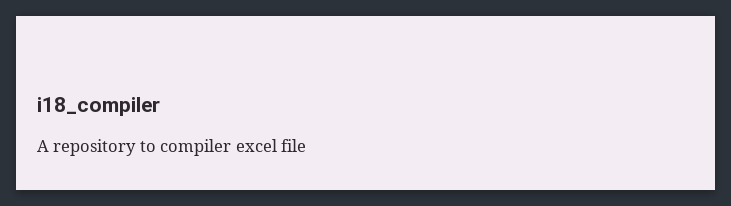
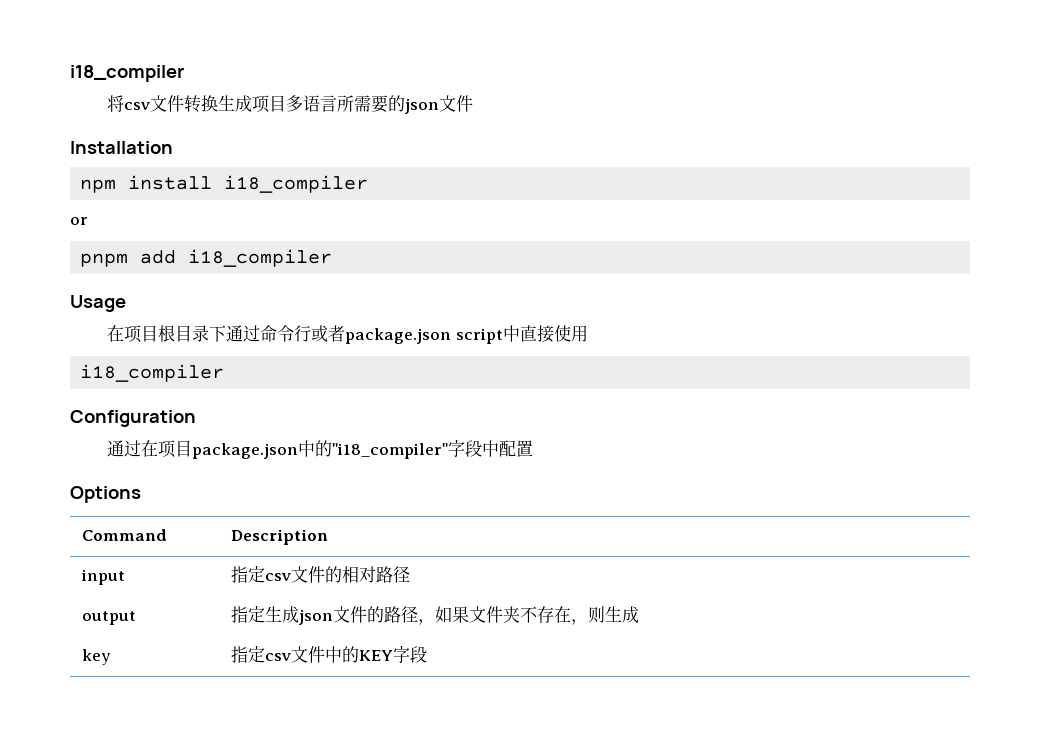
[37,97,160,116] [37,139,307,156] i18_compiler // A repository to compiler excel file -> [70,65,184,82] [106,95,473,114] [70,141,173,154] [80,175,369,193] [70,217,88,225] [80,249,333,267] [70,295,126,312] [106,325,588,344] [80,364,225,382] [70,410,196,427] [106,440,533,459] [70,486,141,503] [82,529,168,541] [231,529,329,545] [81,569,126,585] [231,566,411,583] [82,611,137,625] [231,606,640,625] [82,649,112,665] [231,646,428,663] i18_compiler // 将csv文件转换生成项目多语言所需要的json文件 // Installation // npm install i18_compiler // or // pnpm add i18_compiler // Usage // 在项目根目录下通过命令行或者package.json script中直接使用 // i18_compiler // Configuration // 通过在项目package.json中的"i18_compiler"字段中配置 // Options // Command | Description // input | 指定csv文件的相对路径 // output | 指定生成json文件的路径，如果文件夹不存在，则生成 // key | 指定csv文件中的KEY字段

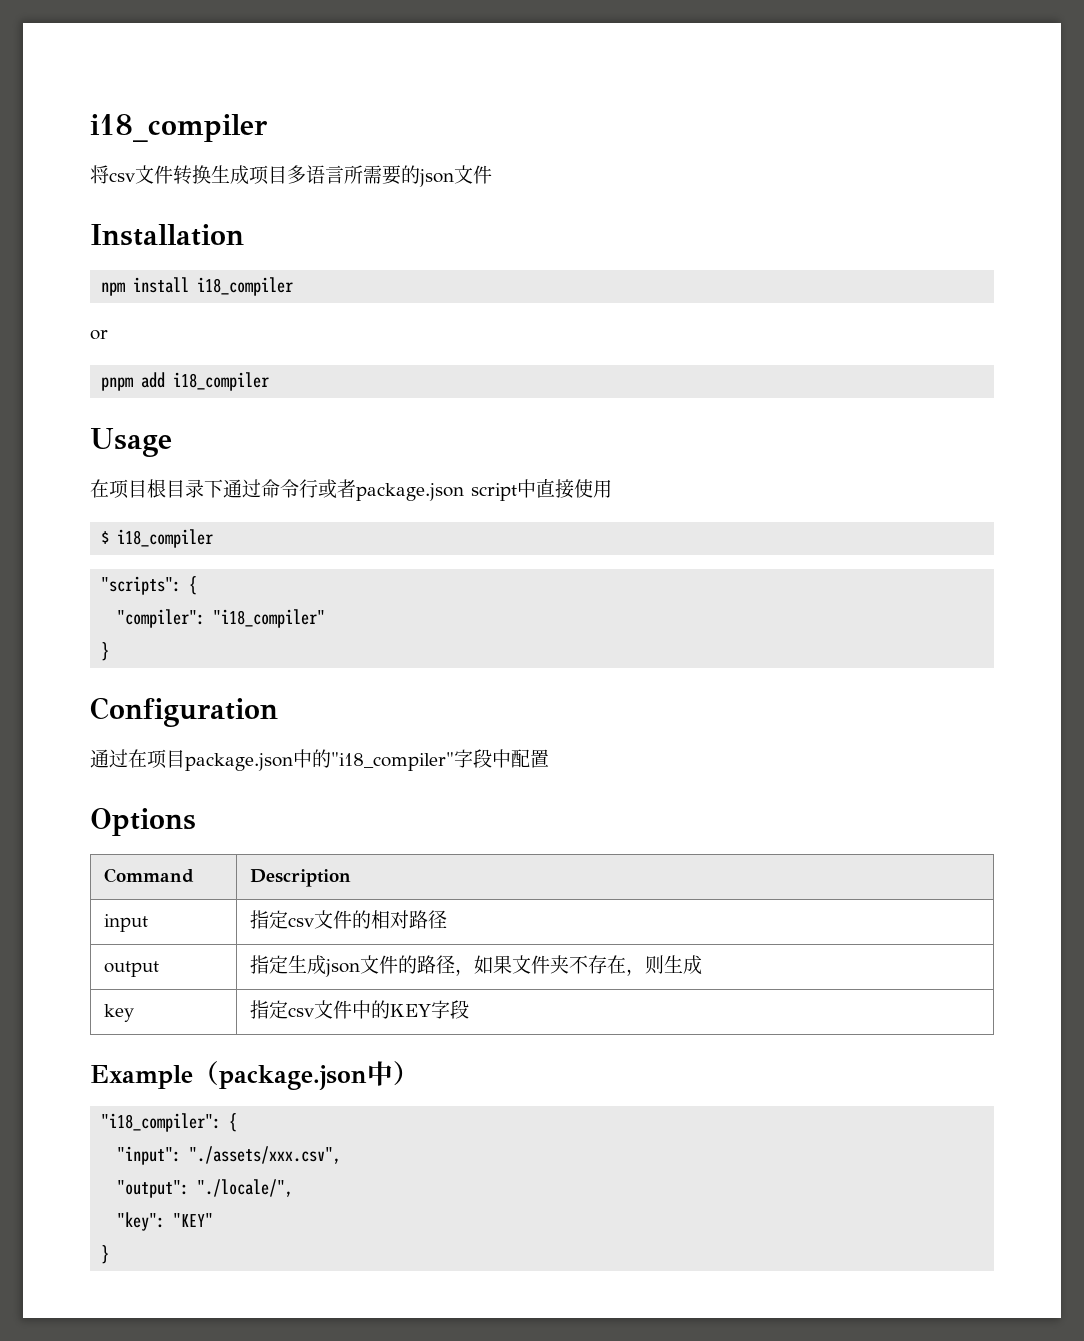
[80,364,225,382] i18_compiler -> [101,529,214,548] [101,576,198,595] [117,609,326,628] [101,642,110,661] $ i18_compiler // "scripts": { // "compiler": "i18_compiler" // }
(428, 654) none -> [90,1061,419,1090] [101,1113,238,1132] [117,1146,342,1165] [117,1179,294,1198] [117,1212,214,1231] [101,1245,110,1264] // Example（package.json中） // "i18_compiler": { // "input": "./assets/xxx.csv", // "output": "./locale/", // "key": "KEY" // }

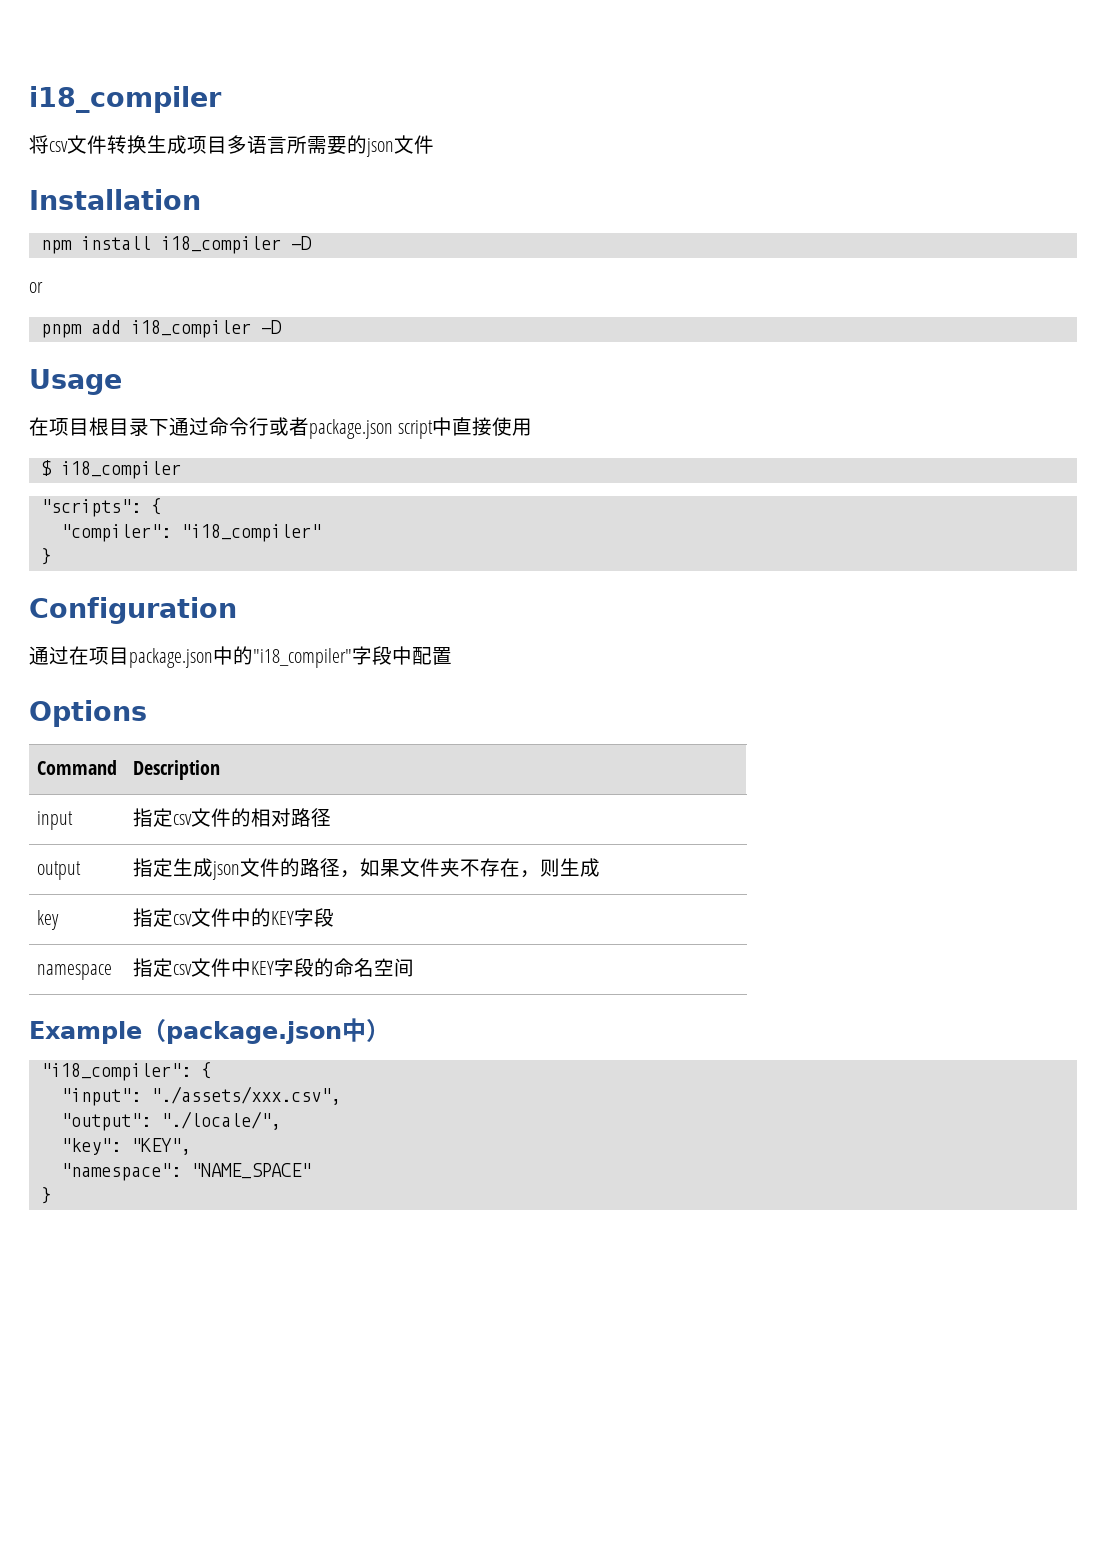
(294, 286) none -> [290,236,312,250] -D
(270, 381) none -> [260,320,282,334] -D
(470, 1009) none -> [36,964,112,980] [132,958,414,977] // namespace | 指定csv文件中KEY字段的命名空间
[173,1213,214,1227] "KEY" -> [130,1138,191,1155] [60,1163,311,1181] "KEY", // "namespace": "NAME_SPACE"

